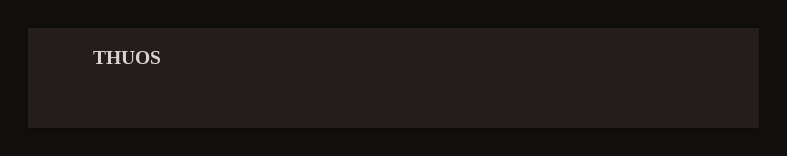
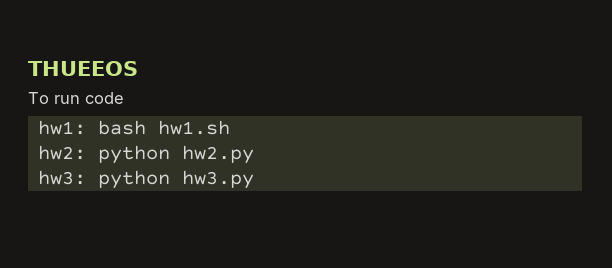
[93,51,161,64] THUOS -> [28,61,138,76] [28,92,124,104] [37,120,230,135] [37,145,254,164] [37,170,254,189] THUEEOS // To run code // hw1: bash hw1.sh // hw2: python hw2.py // hw3: python hw3.py

